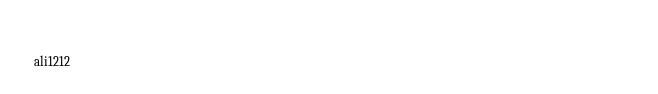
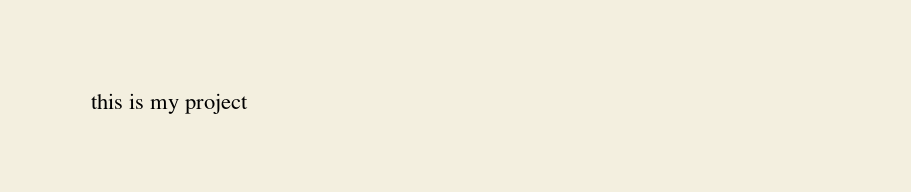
[34,55,70,66] ali1212 -> [91,93,249,114] this is my project

